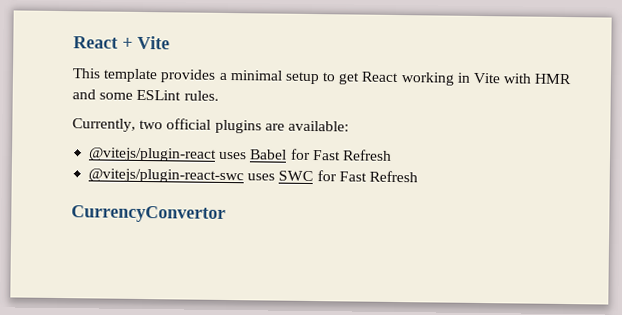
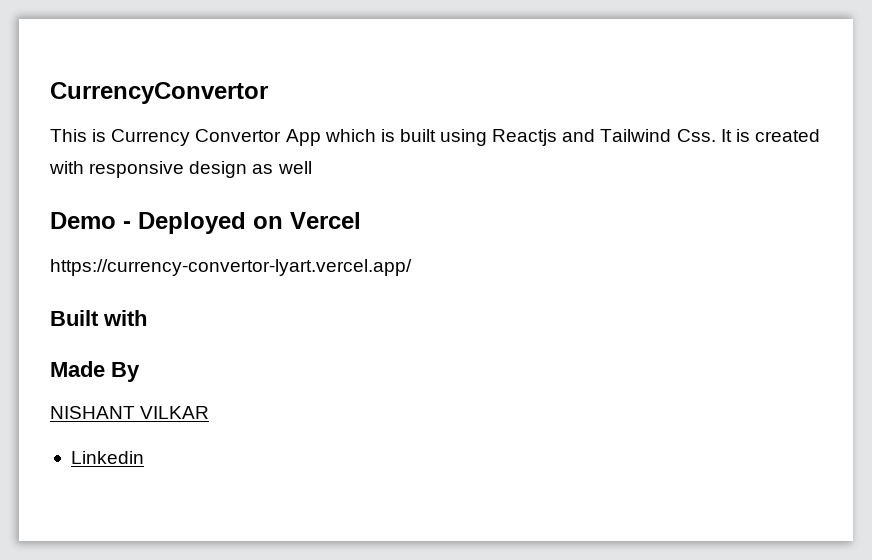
[73,35,170,50] [72,68,573,86] [72,89,219,101] [72,118,349,134] [88,147,392,162] [88,168,418,184] [71,205,226,223] React + Vite // This template provides a minimal setup to get React working in Vite with HMR and some ESLint rules. // Currently, two official plugins are available: // @vitejs/plugin-react uses Babel for Fast Refresh // @vitejs/plugin-react-swc uses SWC for Fast Refresh // CurrencyConvertor -> [50,82,268,104] [50,129,820,146] [49,161,312,178] [50,212,361,234] [50,259,412,276] [50,310,147,326] [50,361,140,382] [50,406,210,419] [70,451,144,464] CurrencyConvertor // This is Currency Convertor App which is built using Reactjs and Tailwind Css. It is created with responsive design as well // Demo - Deployed on Vercel // https://currency-convertor-lyart.vercel.app/ // Built with // Made By // NISHANT VILKAR // Linkedin

